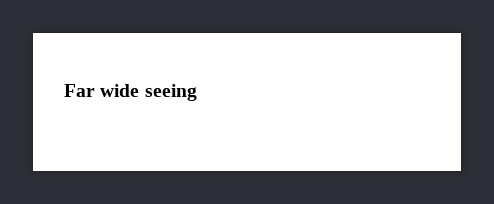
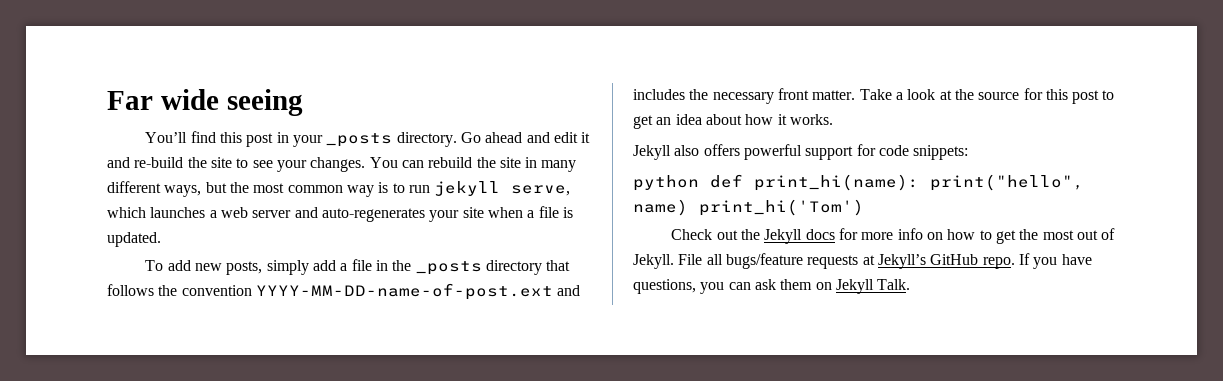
(197, 92) none -> [145,131,591,147] [107,157,577,172] [107,181,571,197] [107,206,573,222] [107,232,161,247] [145,259,571,275] [107,283,581,300] [633,88,1115,104] [633,114,833,129] [633,144,969,160] [633,174,1084,191] [633,199,864,216] [671,228,1116,244] [633,253,1092,269] [633,279,911,294] // You’ll find this post in your _posts directory. Go ahead and edit it and re-build the site to see your changes. You can rebuild the site in many different ways, but the most common way is to run jekyll serve, which launches a web server and auto-regenerates your site when a file is updated. // To add new posts, simply add a file in the _posts directory that follows the convention YYYY-MM-DD-name-of-post.ext and includes the necessary front matter. Take a look at the source for this post to get an idea about how it works. // Jekyll also offers powerful support for code snippets: // python def print_hi(name): print("hello", name) print_hi('Tom') // Check out the Jekyll docs for more info on how to get the most out of Jekyll. File all bugs/feature requests at Jekyll’s GitHub repo. If you have questions, you can ask them on Jekyll Talk.

